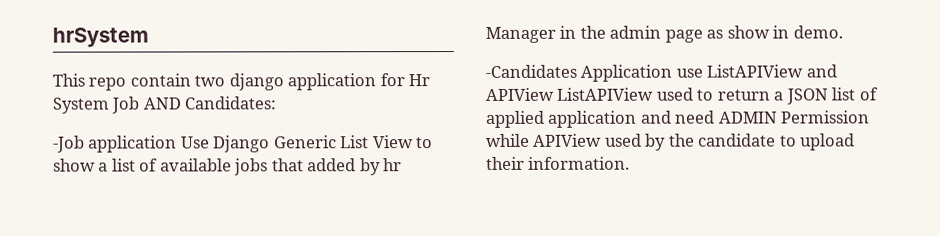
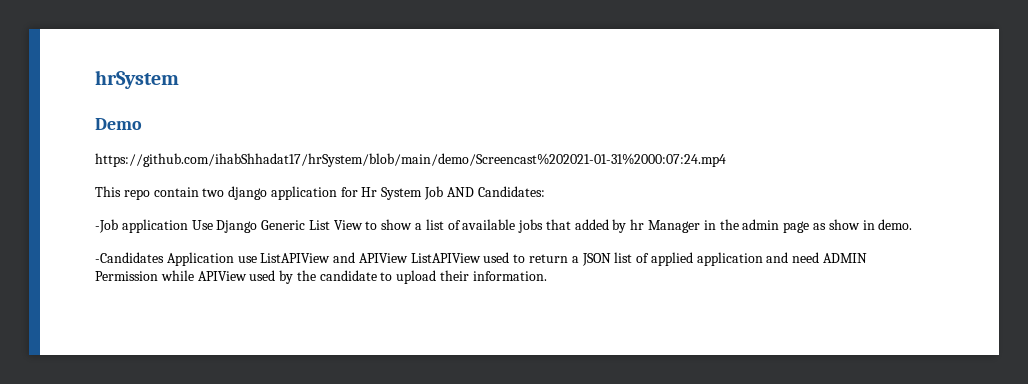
(149, 37) none -> [95,118,142,130] [95,153,726,167] // Demo // https://github.com/ihabShhadat17/hrSystem/blob/main/demo/Screencast%202021-01-31%2000:07:24.mp4

